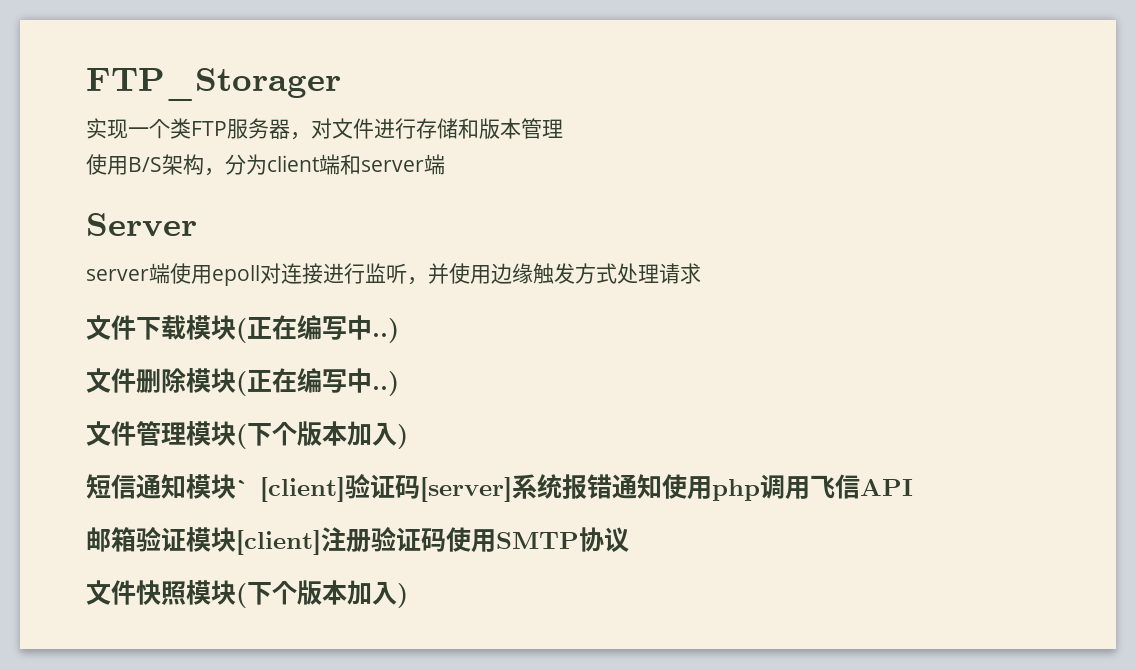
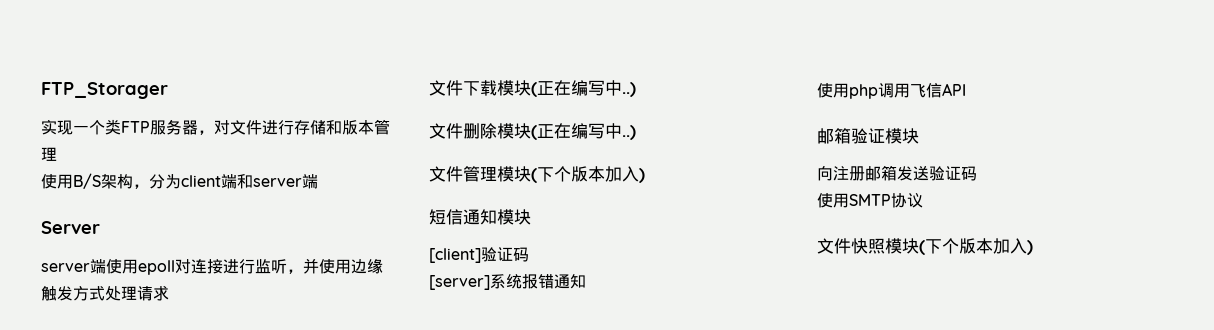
[236,479,250,496] ` -> (531, 217) //
(420, 487) none -> (529, 254) //
(662, 486) none -> (586, 281) //
[236,527,446,555] [client]注册验证码 -> [817,165,977,181] // 向注册邮箱发送验证码 //

